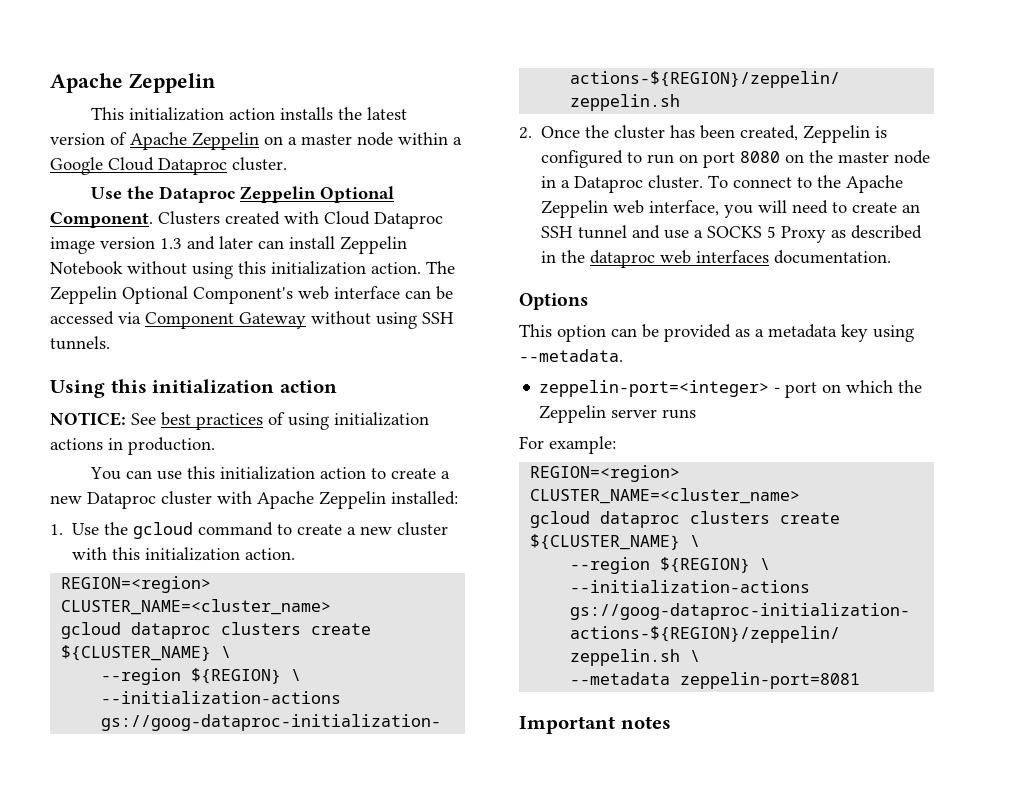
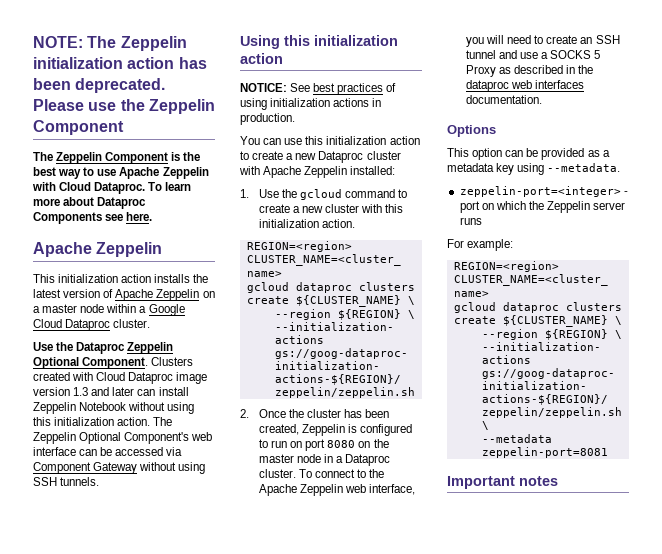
(50, 83) none -> [33,36,187,51] [33,57,207,69] [33,78,166,93] [33,99,215,114] [33,120,124,135] [33,152,201,164] [33,167,209,179] [32,182,192,194] [33,197,147,209] [33,212,153,224] NOTE: The Zeppelin initialization action has been deprecated. Please use the Zeppelin Component // The Zeppelin Component is the best way to use Apache Zeppelin with Cloud Dataproc. To learn more about Dataproc Components see here. //

